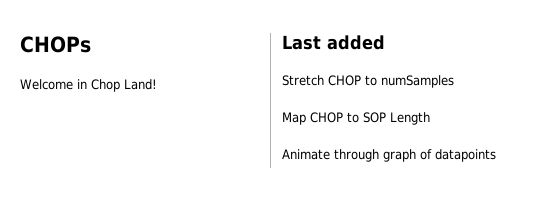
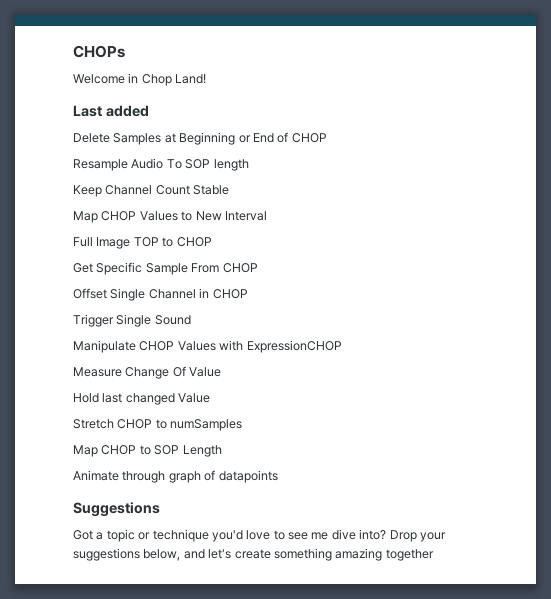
(385, 42) none -> [73,132,327,145] [73,158,249,171] [73,185,230,197] [73,211,267,223] [73,237,212,249] [73,262,258,275] [73,288,248,301] [73,314,191,327] [73,340,342,353] [73,366,222,379] [73,393,211,405] // Delete Samples at Beginning or End of CHOP // Resample Audio To SOP length // Keep Channel Count Stable // Map CHOP Values to New Interval // Full Image TOP to CHOP // Get Specific Sample From CHOP // Offset Single Channel in CHOP // Trigger Single Sound // Manipulate CHOP Values with ExpressionCHOP // Measure Change Of Value // Hold last changed Value
(496, 155) none -> [73,502,160,517] [73,529,446,542] [73,548,434,561] // Suggestions // Got a topic or technique you'd love to see me dive into? Drop your suggestions below, and let's create something amazing together

